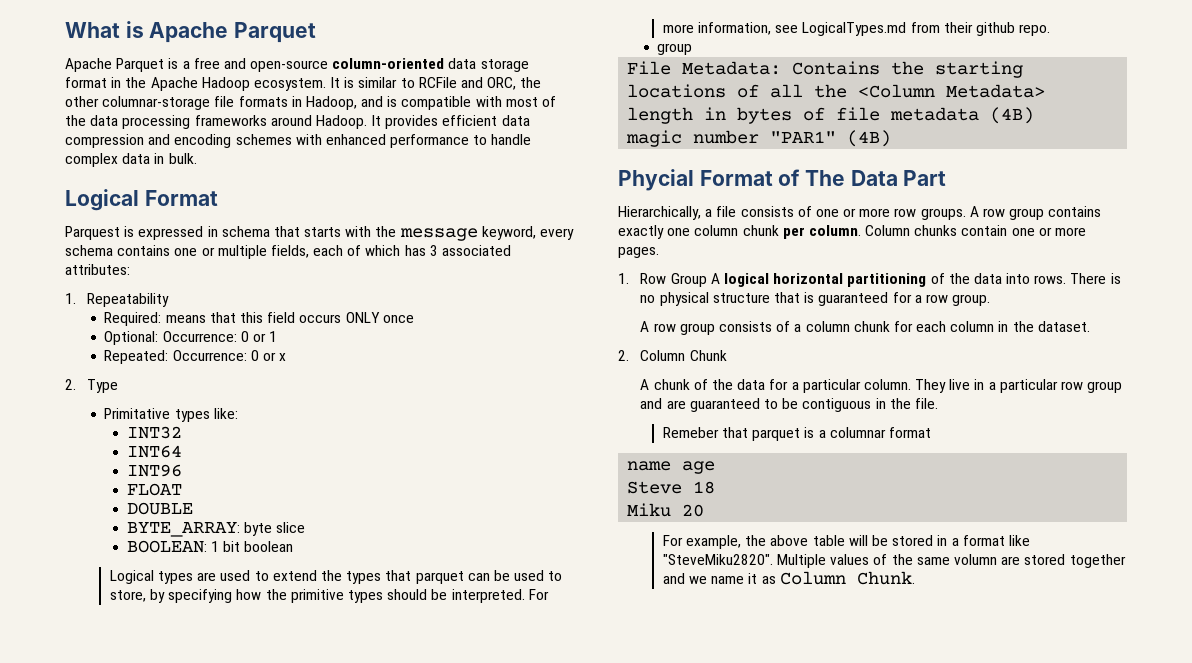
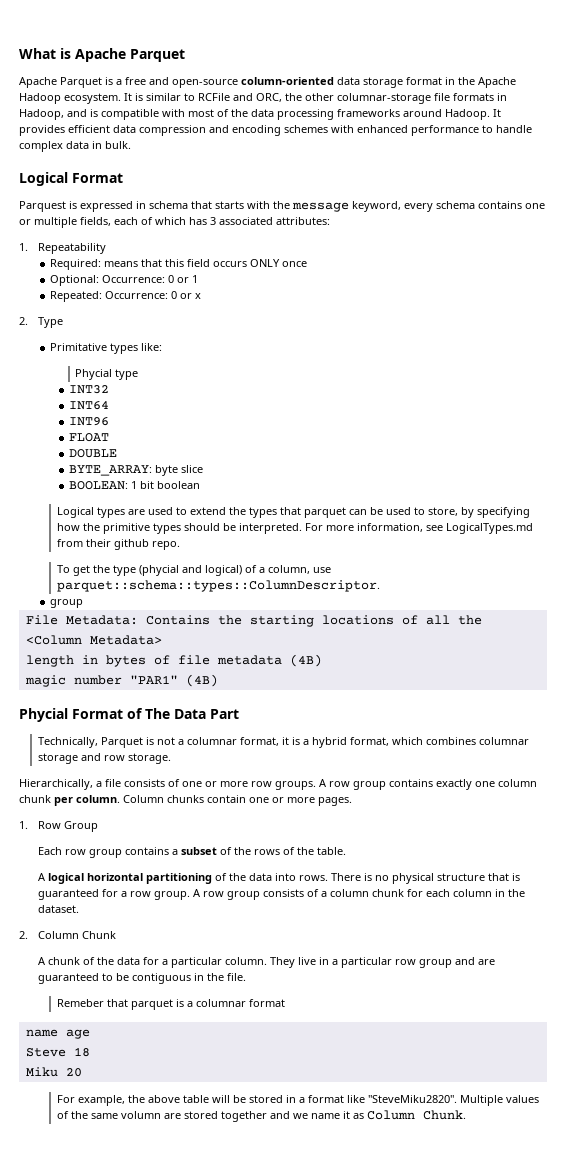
(238, 413) none -> [75,369,139,380] // Phycial type
(1051, 30) none -> [56,565,331,576] [56,580,380,592] // To get the type (phycial and logical) of a column, use parquet::schema::types::ColumnDescriptor.
(947, 178) none -> [37,737,529,748] [37,753,171,764] // Technically, Parquet is not a columnar format, it is a hybrid format, which combines columnar storage and row storage.
(707, 280) none -> [37,847,346,858] // Each row group contains a subset of the rows of the table. //
(991, 300) // -> (190, 895) none

